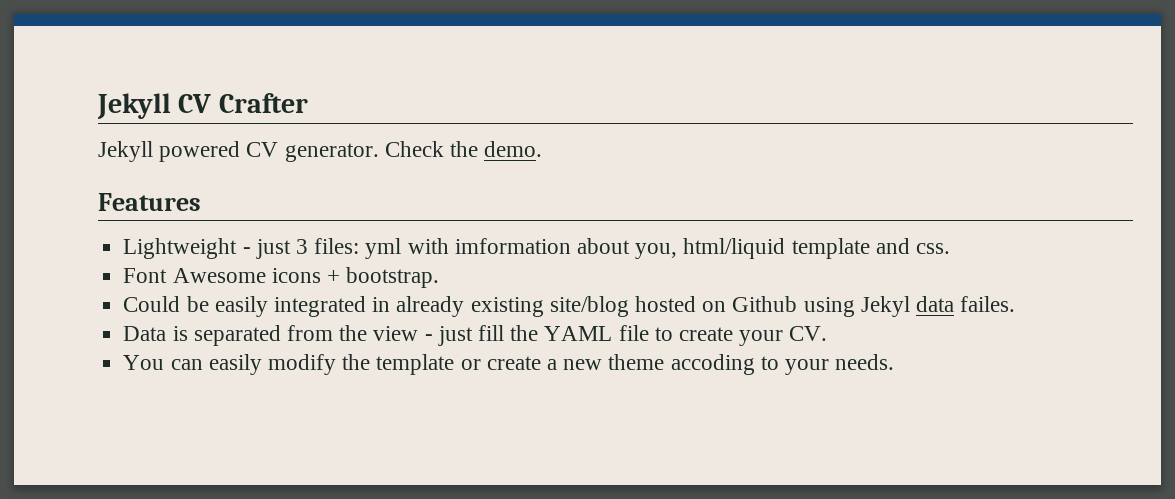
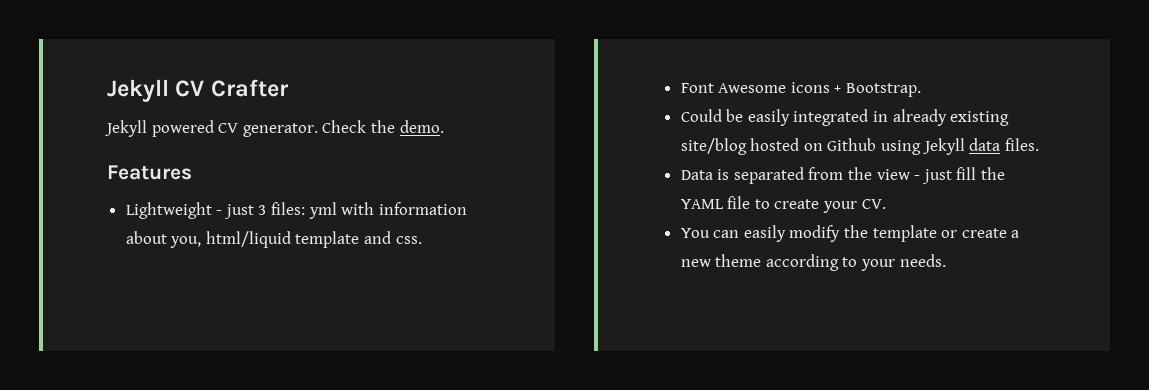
[454,238,571,254] imformation -> [378,202,467,215] information
[346,267,440,288] bootstrap. -> [846,83,922,97] Bootstrap.
[860,296,1016,317] Jekyl data failes. -> [922,138,1039,155] Jekyll data files.
[670,354,755,375] accoding -> [765,254,839,271] according

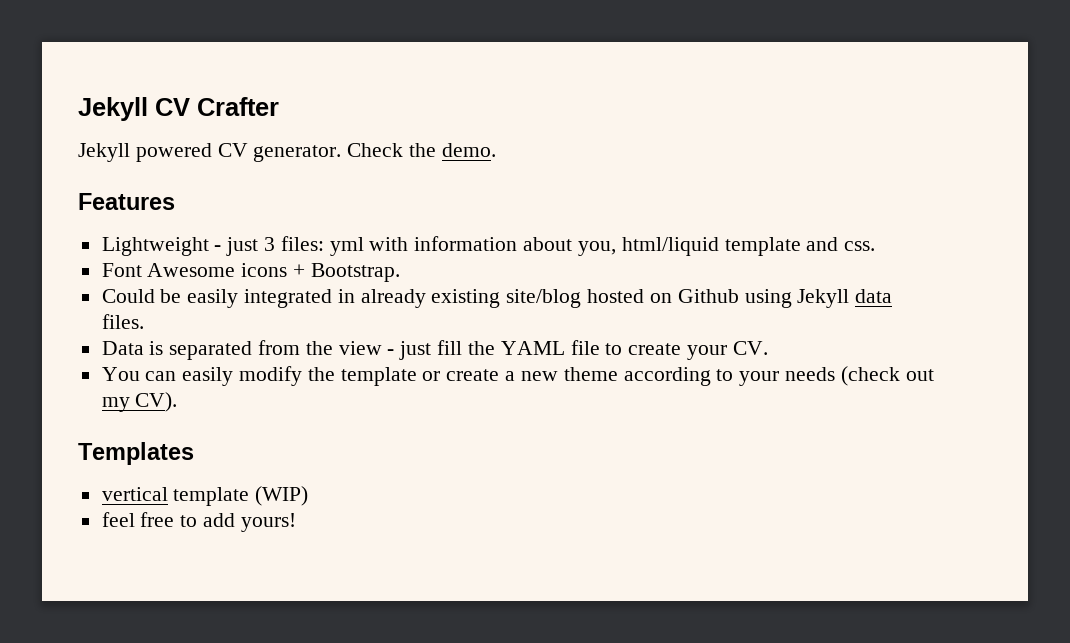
[899,254,946,267] needs. -> [784,366,934,386] [101,392,178,412] [78,442,194,465] [101,486,309,506] [101,512,296,532] needs (check out my CV). // Templates // vertical template (WIP) // feel free to add yours!

